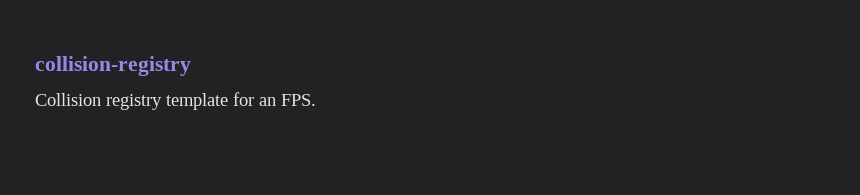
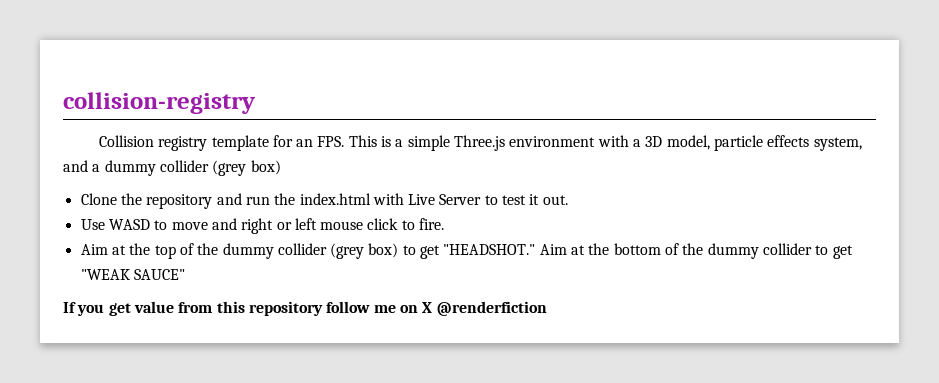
(316, 100) none -> [348,135,862,151] [63,160,281,176] [80,193,568,209] [80,218,445,234] [80,243,853,259] [80,269,185,280] [63,301,547,316] This is a simple Three.js environment with a 3D model, particle effects system, and a dummy collider (grey box) // Clone the repository and run the index.html with Live Server to test it out. // Use WASD to move and right or left mouse click to fire. // Aim at the top of the dummy collider (grey box) to get "HEADSHOT." Aim at the bottom of the dummy collider to get "WEAK SAUCE" // If you get value from this repository follow me on X @renderfiction

